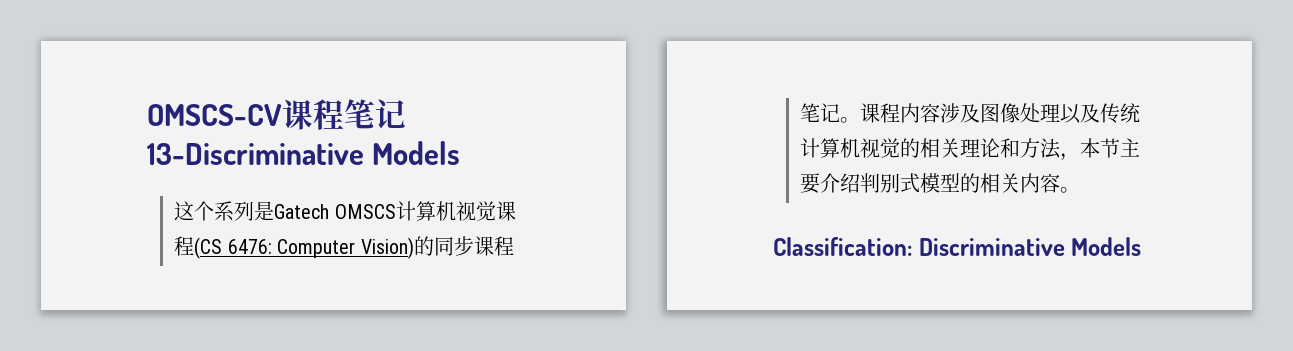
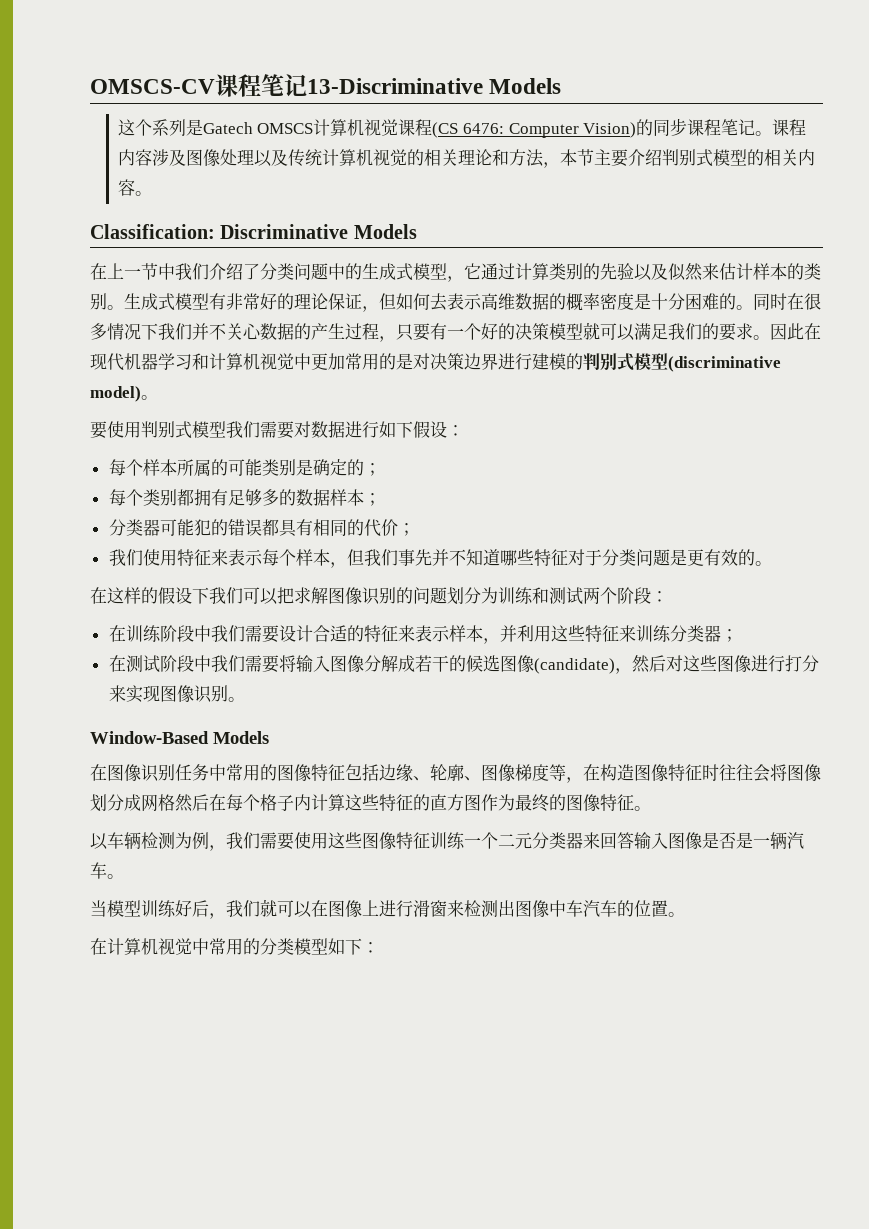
(1142, 246) none -> [90,263,821,282] [90,293,821,312] [90,322,821,342] [90,353,781,372] [90,386,158,402] [90,421,464,439] [108,459,381,476] [108,489,381,506] [108,519,415,537] [108,549,772,568] [90,587,668,605] [108,625,738,644] [108,655,819,674] [108,685,245,703] [90,731,269,744] [90,764,821,783] [90,794,651,812] [90,832,804,851] [90,862,124,879] [90,899,685,919] [90,938,379,955] // 在上一节中我们介绍了分类问题中的生成式模型，它通过计算类别的先验以及似然来估计样本的类别。生成式模型有非常好的理论保证，但如何去表示高维数据的概率密度是十分困难的。同时在很多情况下我们并不关心数据的产生过程，只要有一个好的决策模型就可以满足我们的要求。因此在现代机器学习和计算机视觉中更加常用的是对决策边界进行建模的判别式模型(discriminative model)。 // 要使用判别式模型我们需要对数据进行如下假设： // 每个样本所属的可能类别是确定的； // 每个类别都拥有足够多的数据样本； // 分类器可能犯的错误都具有相同的代价； // 我们使用特征来表示每个样本，但我们事先并不知道哪些特征对于分类问题是更有效的。 // 在这样的假设下我们可以把求解图像识别的问题划分为训练和测试两个阶段： // 在训练阶段中我们需要设计合适的特征来表示样本，并利用这些特征来训练分类器； // 在测试阶段中我们需要将输入图像分解成若干的候选图像(candidate)，然后对这些图像进行打分来实现图像识别。 // Window-Based Models // 在图像识别任务中常用的图像特征包括边缘、轮廓、图像梯度等，在构造图像特征时往往会将图像划分成网格然后在每个格子内计算这些特征的直方图作为最终的图像特征。 // 以车辆检测为例，我们需要使用这些图像特征训练一个二元分类器来回答输入图像是否是一辆汽车。 // 当模型训练好后，我们就可以在图像上进行滑窗来检测出图像中车汽车的位置。 // 在计算机视觉中常用的分类模型如下：

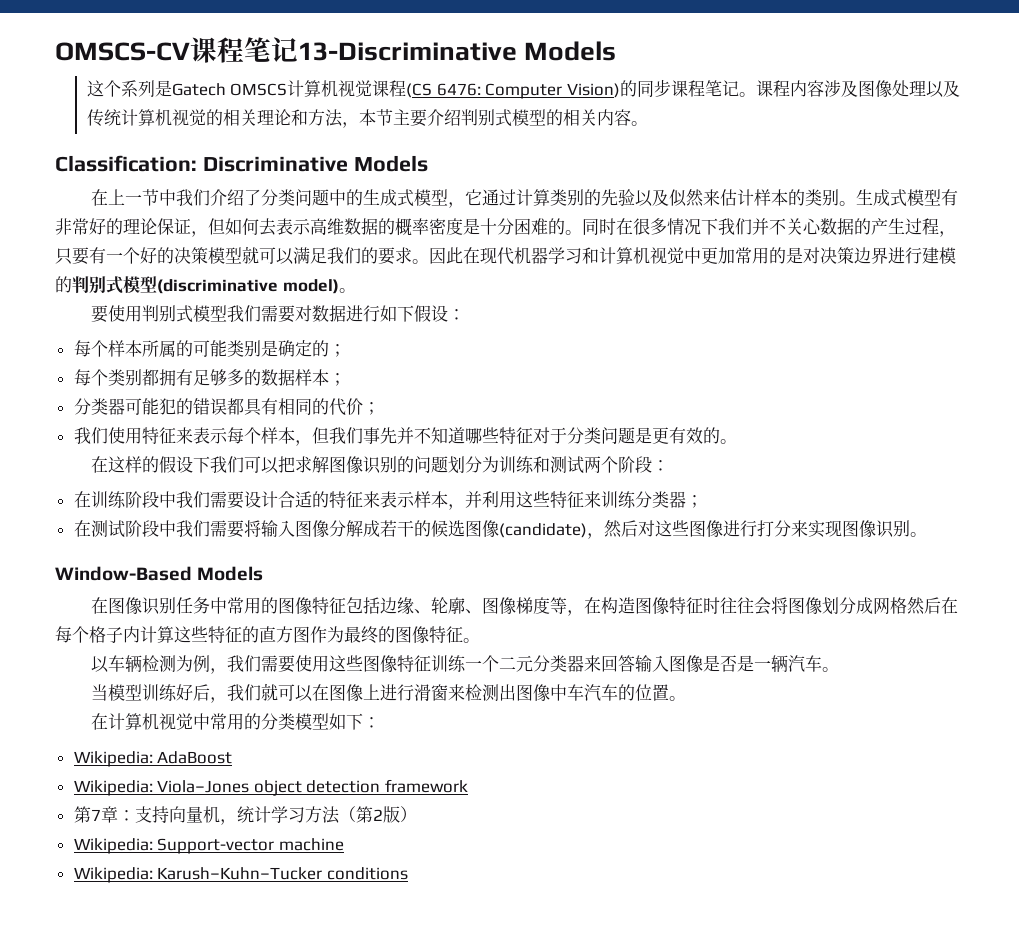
(379, 947) none -> [73,751,233,767] [73,779,469,796] [73,806,417,825] [73,838,344,854] [73,867,408,883] // Wikipedia: AdaBoost // Wikipedia: Viola–Jones object detection framework // 第7章：支持向量机，统计学习方法（第2版） // Wikipedia: Support-vector machine // Wikipedia: Karush–Kuhn–Tucker conditions

